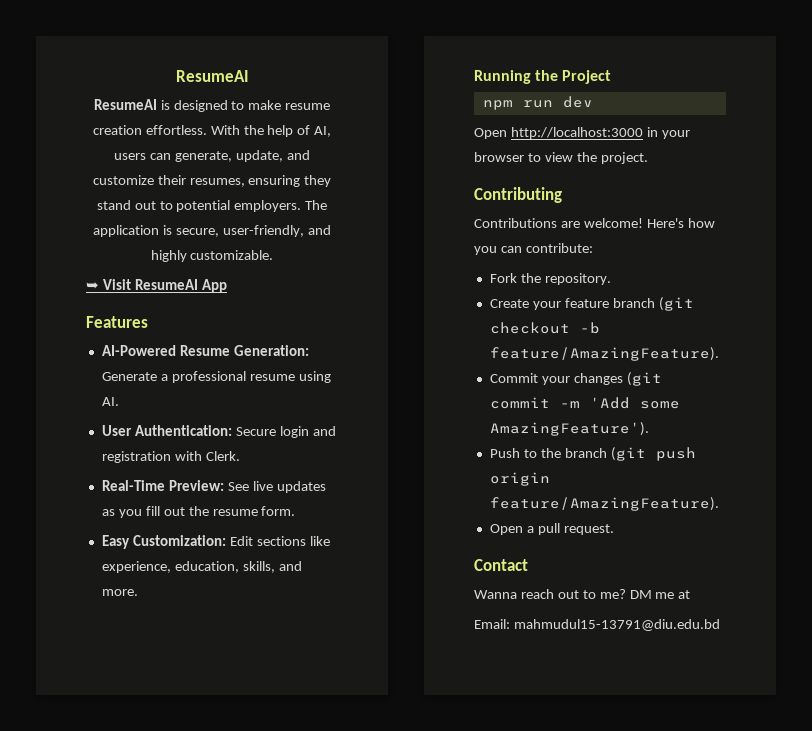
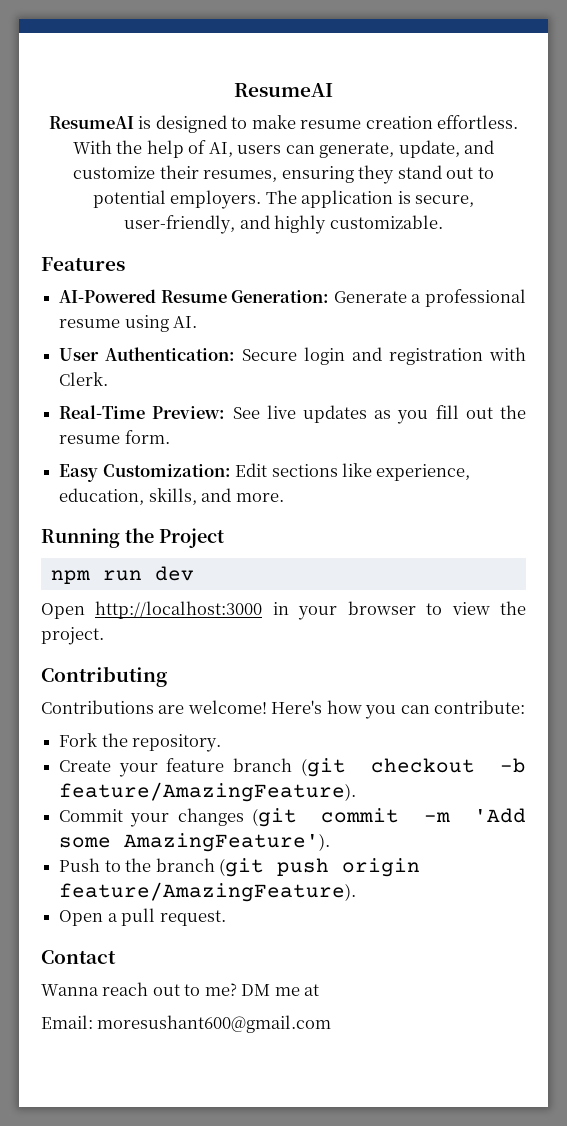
[86,279,227,293] // ➥ Visit ResumeAI App -> (443, 222) none
[513,619,720,631] mahmudul15-13791@diu.edu.bd -> [97,1015,332,1033] moresushant600@gmail.com

